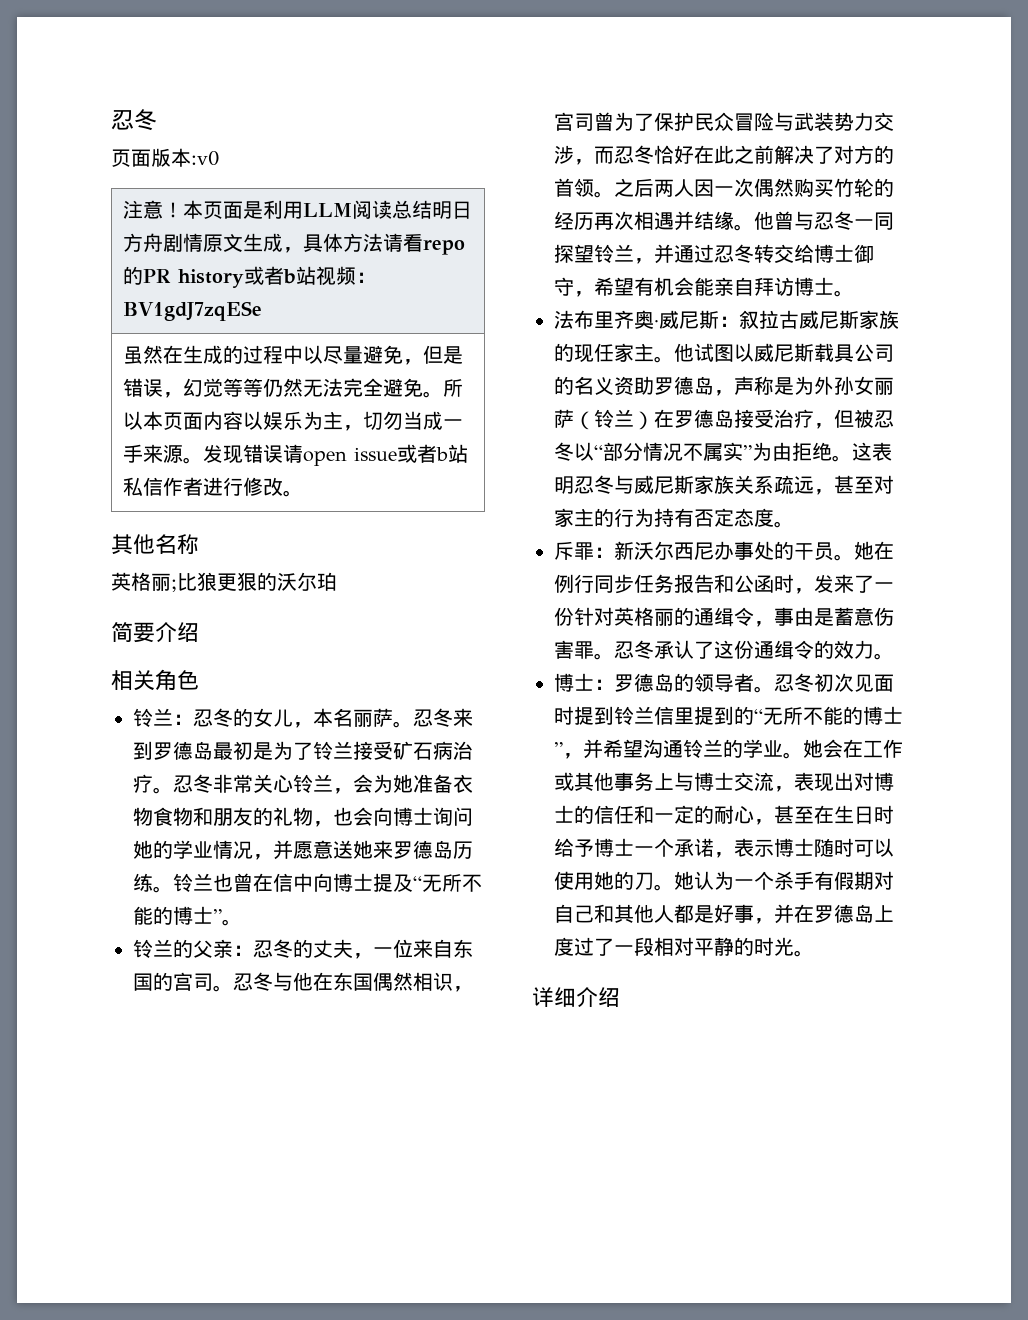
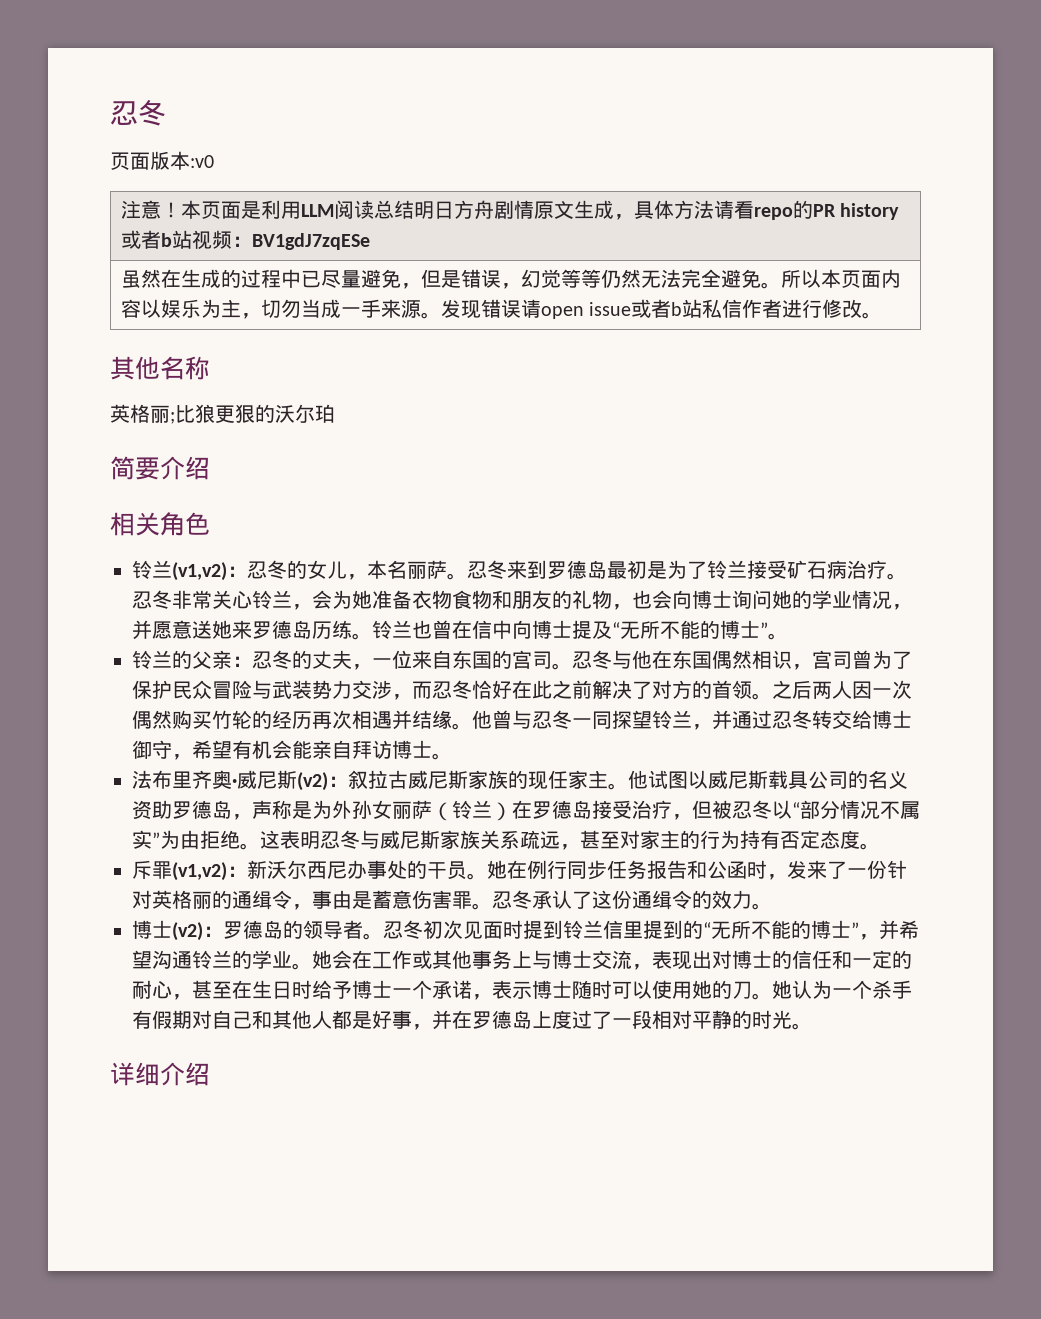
[302,345,323,364] 以 -> [301,270,322,288] 已
(173, 717) none -> [172,562,227,581] (v1,v2)
(719, 319) none -> [297,772,328,791] (v2)
(594, 551) none -> [172,862,227,881] (v1,v2)
(594, 682) none -> [172,922,203,941] (v2)

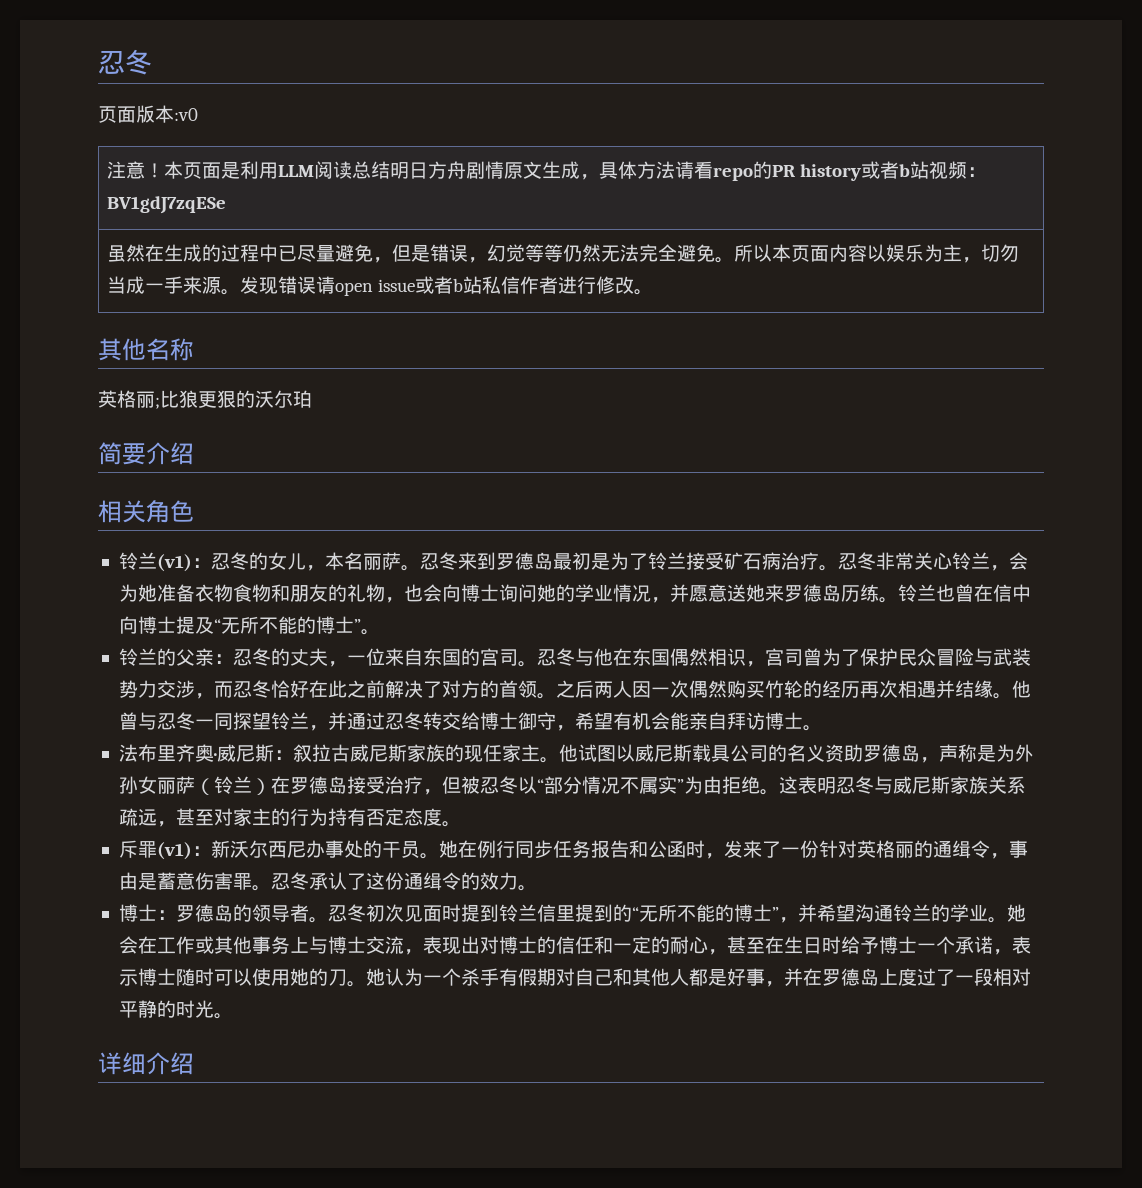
[172,562,227,581] (v1,v2) -> [156,554,192,572] (v1)
[297,772,328,791] (v2) -> (274, 753) none
[172,862,227,881] (v1,v2) -> [156,842,192,860] (v1)
[172,922,203,941] (v2) -> (157, 912) none

